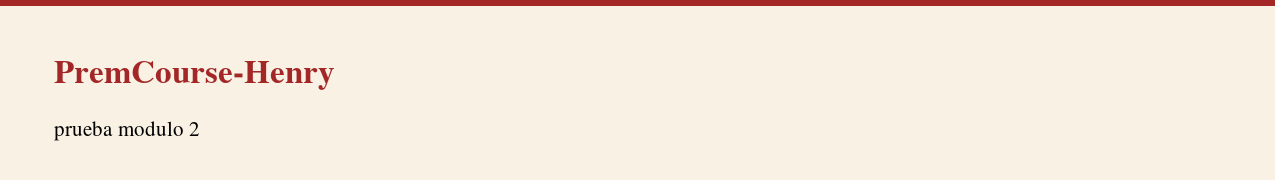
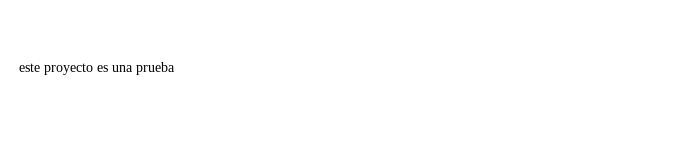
[54,61,335,90] [54,121,201,141] PremCourse-Henry // prueba modulo 2 -> [19,62,175,75] este proyecto es una prueba

